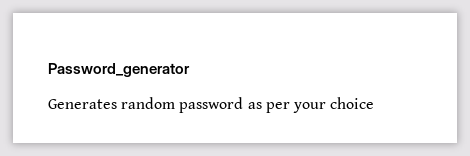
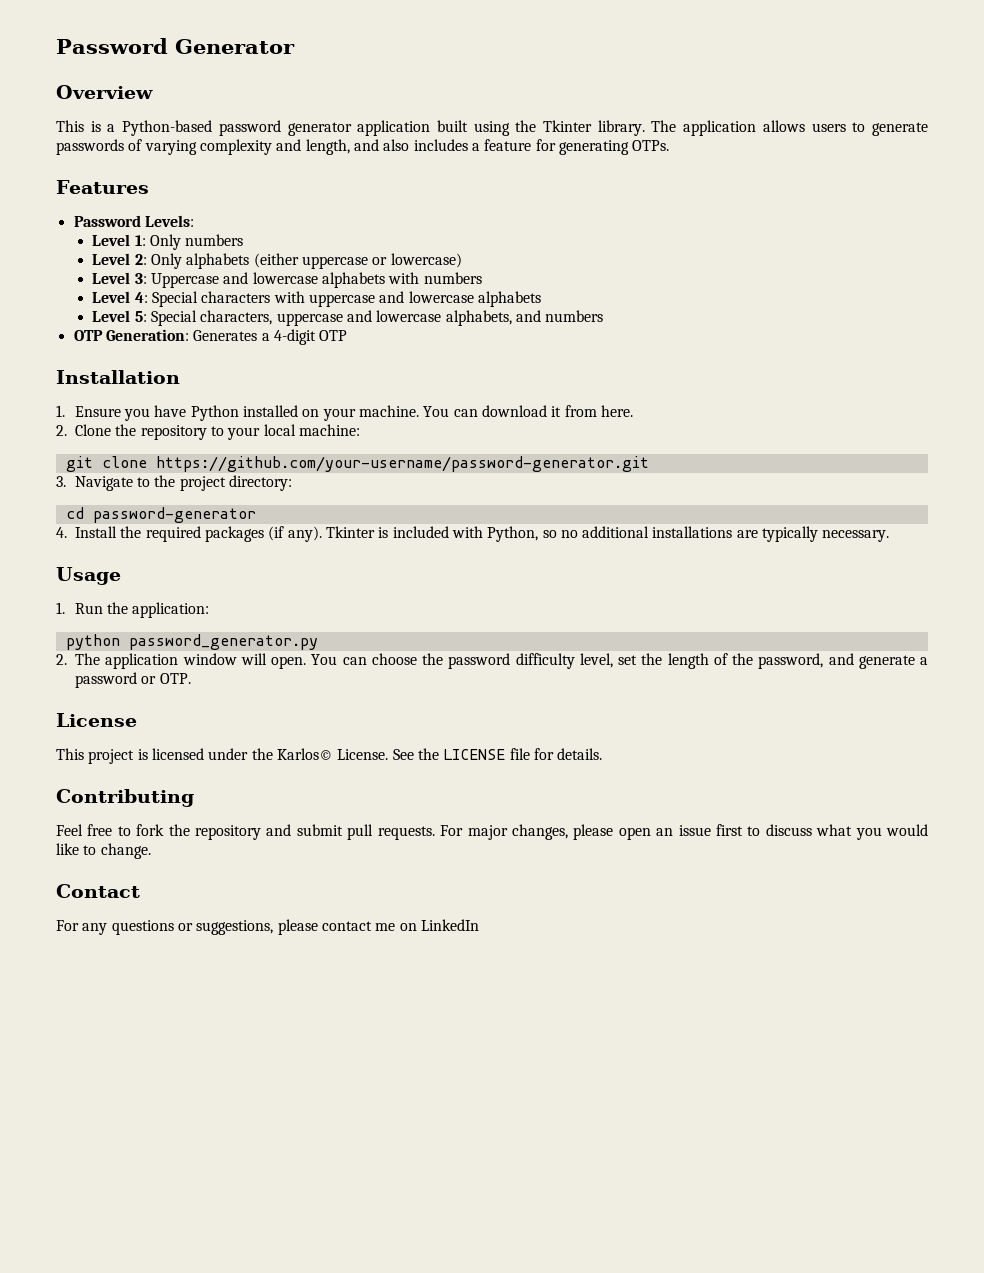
[48,63,190,77] [48,97,375,113] Password_generator // Generates random password as per your choice -> [56,38,295,54] [56,85,153,99] [56,120,929,136] [56,139,670,155] [56,180,149,194] [73,215,194,227] [92,234,244,250] [92,253,462,269] [92,272,482,288] [92,291,541,307] [92,310,604,326] [73,329,348,345] [56,370,180,384] [56,405,633,421] [56,424,360,440] [65,456,649,472] [56,475,292,491] [65,507,256,523] [56,526,890,542] [56,567,121,585] [56,602,210,618] [65,634,318,650] [56,653,928,669] [75,672,191,688] [56,713,137,727] [56,748,603,764] [56,789,194,807] [56,824,928,840] [56,843,151,859] [56,884,140,898] [56,919,479,935] Password Generator // Overview // This is a Python-based password generator application built using the Tkinter library. The application allows users to generate passwords of varying complexity and length, and also includes a feature for generating OTPs. // Features // Password Levels: // Level 1: Only numbers // Level 2: Only alphabets (either uppercase or lowercase) // Level 3: Uppercase and lowercase alphabets with numbers // Level 4: Special characters with uppercase and lowercase alphabets // Level 5: Special characters, uppercase and lowercase alphabets, and numbers // OTP Generation: Generates a 4-digit OTP // Installation // 1. Ensure you have Python installed on your machine. You can download it from here. // 2. Clone the repository to your local machine: // git clone https://github.com/your-username/password-generator.git // 3. Navigate to the project directory: // cd password-generator // 4. Install the required packages (if any). Tkinter is included with Python, so no additional installations are typically necessary. // Usage // 1. Run the application: // python password_generator.py // 2. The application window will open. You can choose the password difficulty level, set the length of the password, and generate a password or OTP. // License // This project is licensed under the Karlos© License. See the LICENSE file for details. // Contributing // Feel free to fork the repository and submit pull requests. For major changes, please open an issue first to discuss what you would like to change. // Contact // For any questions or suggestions, please contact me on LinkedIn

